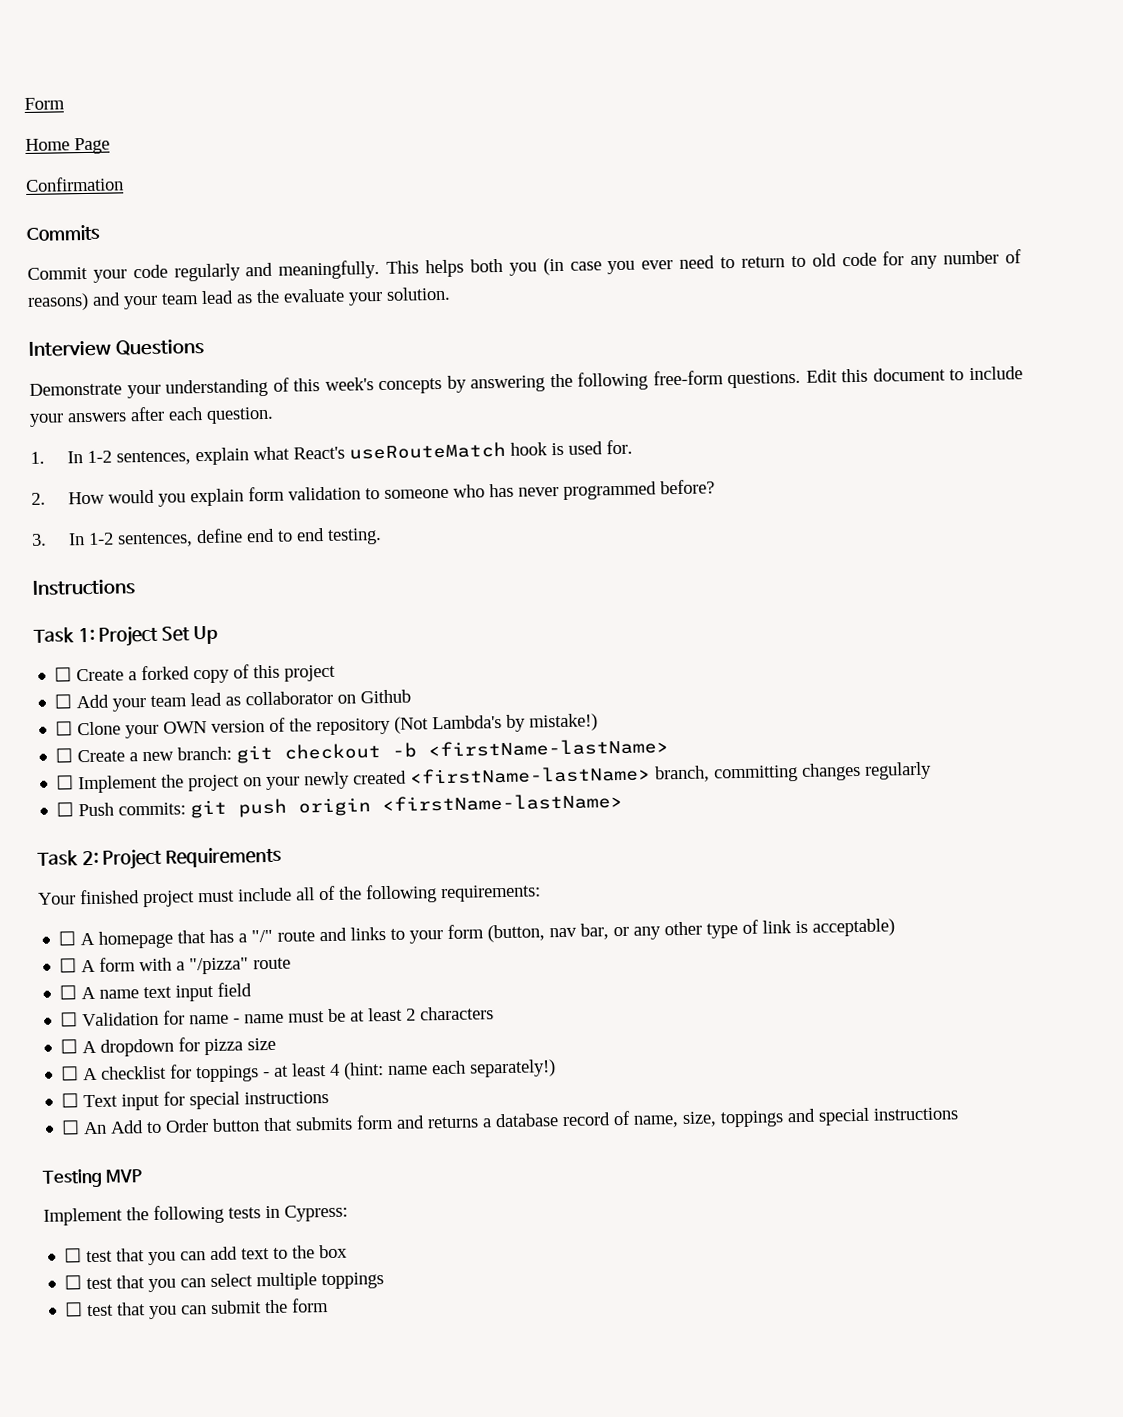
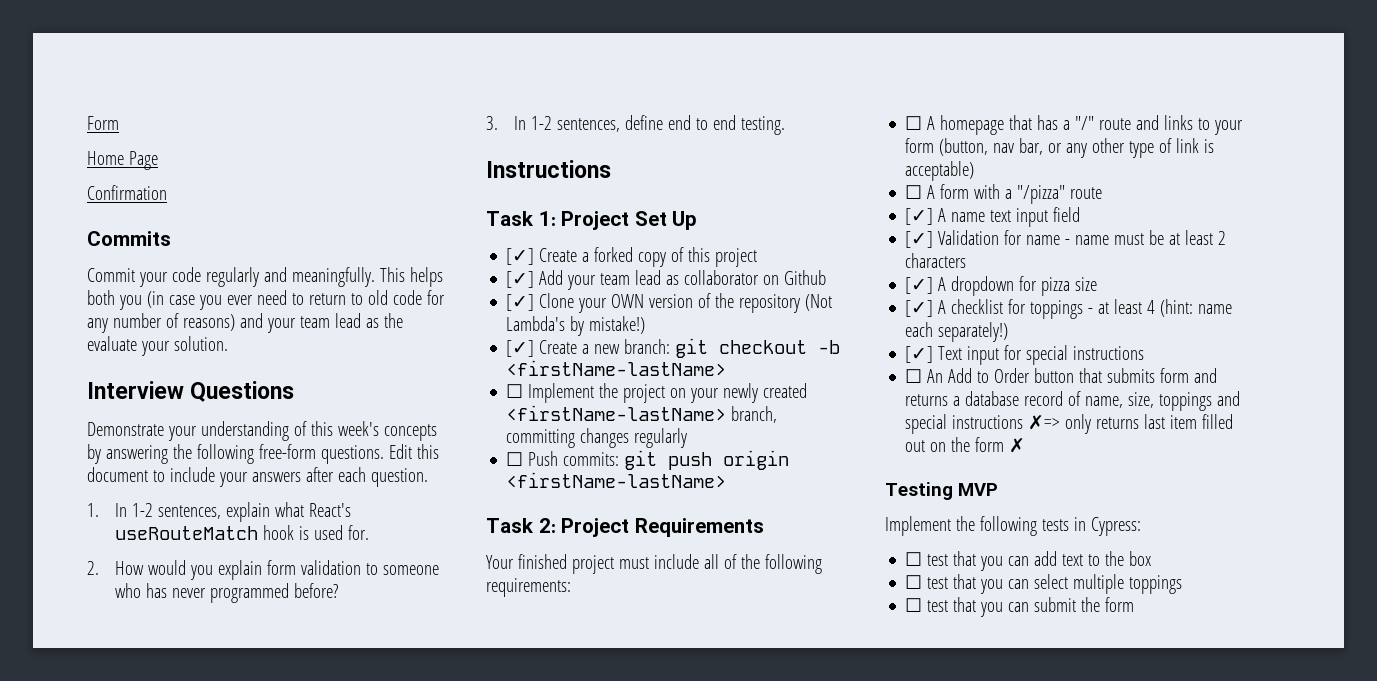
[54,667,73,682] ☐ -> [506,248,535,265] [✓]
[54,694,73,709] ☐ -> [506,271,535,288] [✓]
[55,721,74,736] ☐ -> [506,294,535,311] [✓]
[55,748,74,763] ☐ -> [506,340,535,357] [✓]
[59,985,78,1000] ☐ -> [905,208,934,225] [✓]
[60,1012,79,1027] ☐ -> [905,231,934,248] [✓]
[60,1039,79,1054] ☐ -> [905,277,934,294] [✓]
[60,1066,80,1081] ☐ -> [905,300,934,317] [✓]
[61,1093,80,1108] ☐ -> [905,346,934,363] [✓]
(960, 1114) none -> [1028,414,1234,434] [905,437,1026,453] ✗=> only returns last item filled out on the form ✗

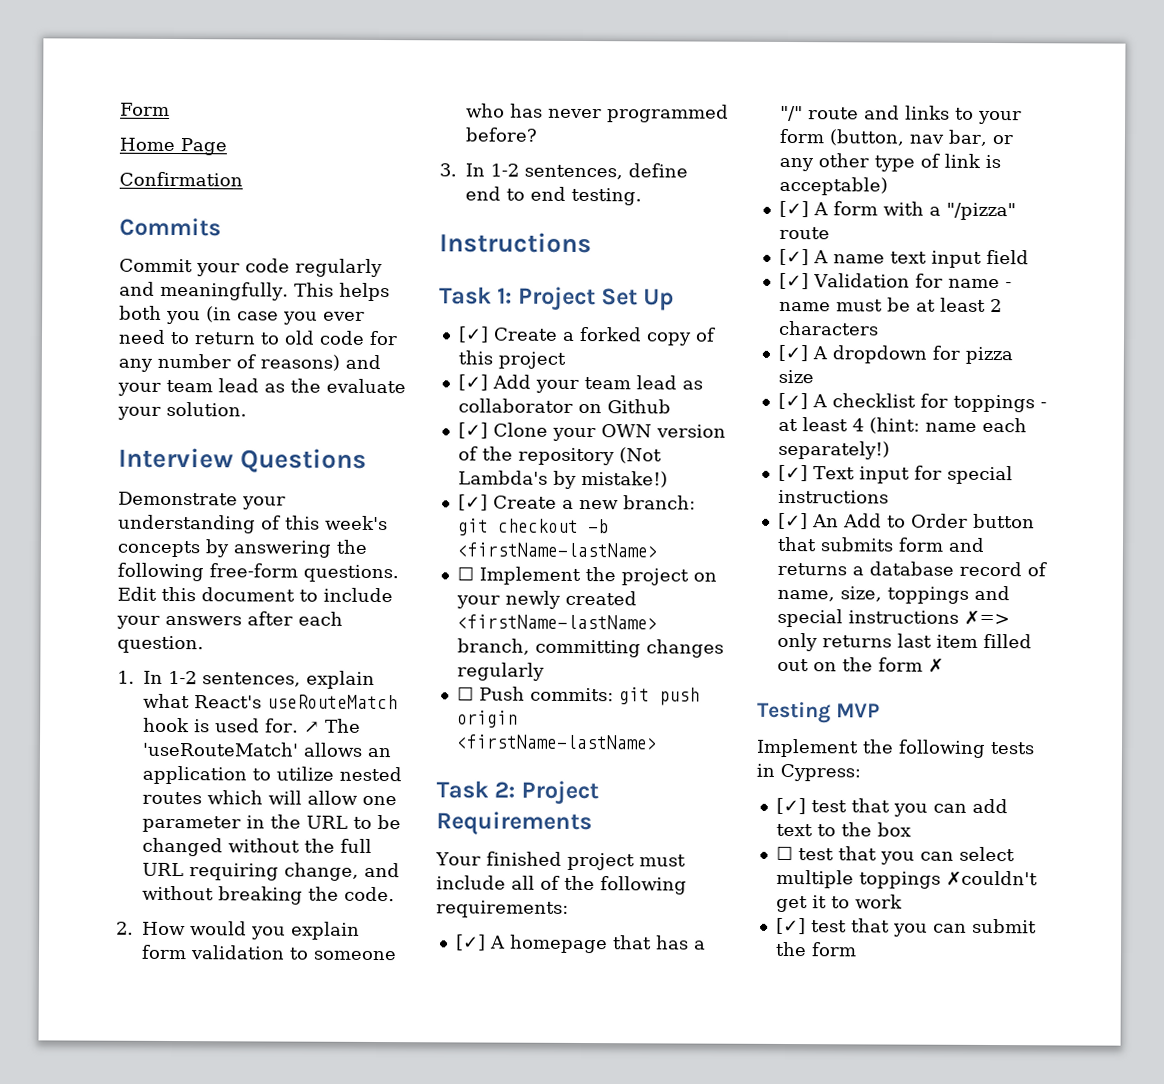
(369, 532) none -> [303,718,361,733] [142,741,391,758] [142,765,402,785] [142,790,397,806] [142,814,401,833] [142,837,372,857] [142,862,400,881] [142,885,395,905] ↗ The 'useRouteMatch' allows an application to utilize nested routes which will allow one parameter in the URL to be changed without the full URL requiring change, and without breaking the code.
[905,116,923,130] ☐ -> [455,934,486,951] [✓]
[905,185,923,199] ☐ -> [778,200,809,218] [✓]
[905,369,923,383] ☐ -> [777,512,808,530] [✓]
[905,552,923,566] ☐ -> [775,797,806,815] [✓]
[905,598,923,612] // ☐ -> [945,870,1038,887] [775,894,903,913] [775,917,806,935] ✗couldn't get it to work // [✓]

